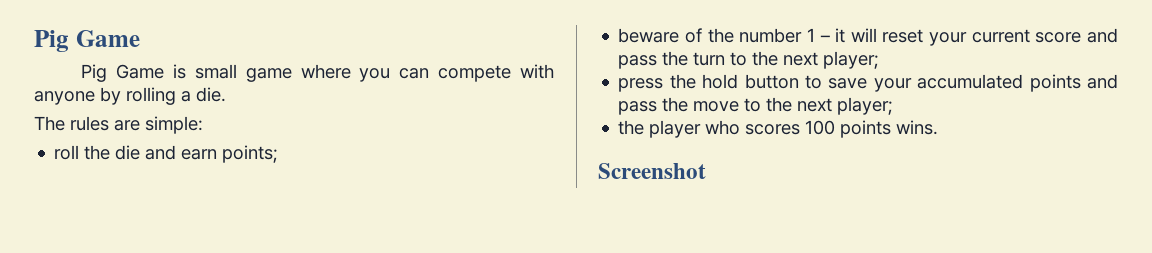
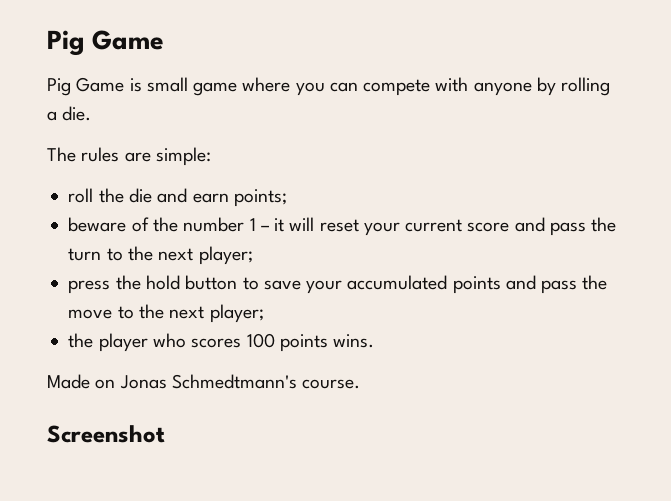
(939, 127) none -> [47,374,361,389] // Made on Jonas Schmedtmann's course.

